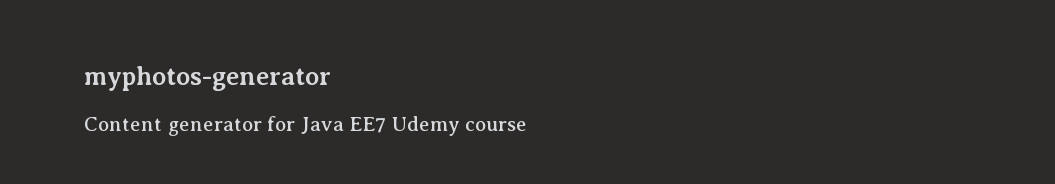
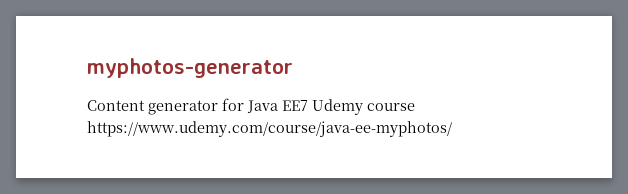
(528, 126) none -> [87,121,452,137] https://www.udemy.com/course/java-ee-myphotos/

